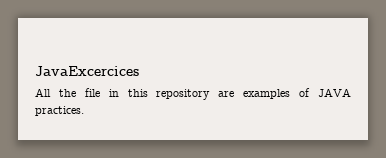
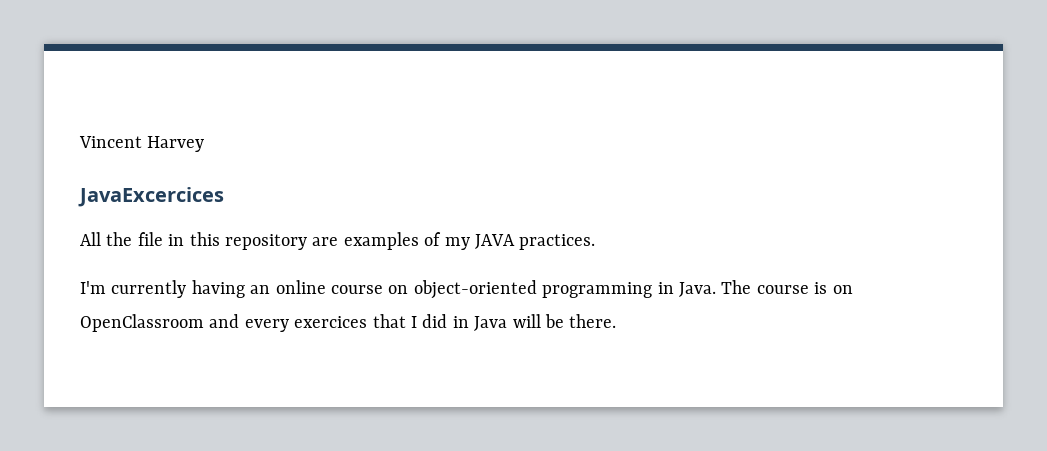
(35, 71) none -> [79,136,205,152] Vincent Harvey //
(311, 92) none -> [444,237,470,250] my
(84, 111) none -> [80,280,853,299] [80,314,617,332] // I'm currently having an online course on object-oriented programming in Java. The course is on OpenClassroom and every exercices that I did in Java will be there.

